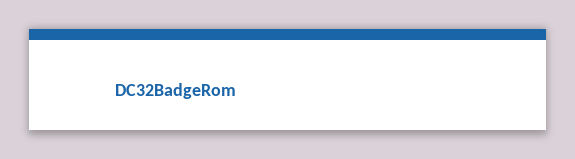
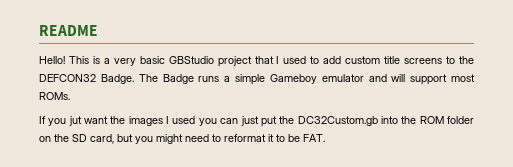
[115,83,236,99] DC32BadgeRom -> [39,25,98,36] [39,56,474,67] [39,74,475,85] [39,92,70,100] [39,116,475,127] [39,134,325,144] README // Hello! This is a very basic GBStudio project that I used to add custom title screens to the DEFCON32 Badge. The Badge runs a simple Gameboy emulator and will support most ROMs. // If you jut want the images I used you can just put the DC32Custom.gb into the ROM folder on the SD card, but you might need to reformat it to be FAT.

